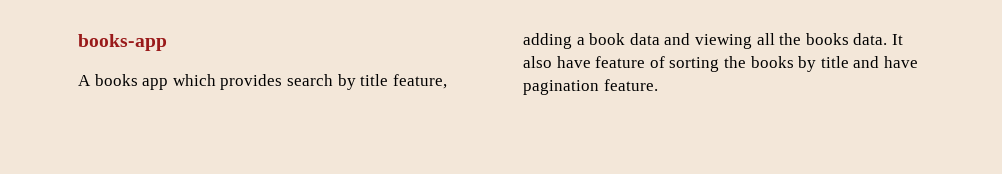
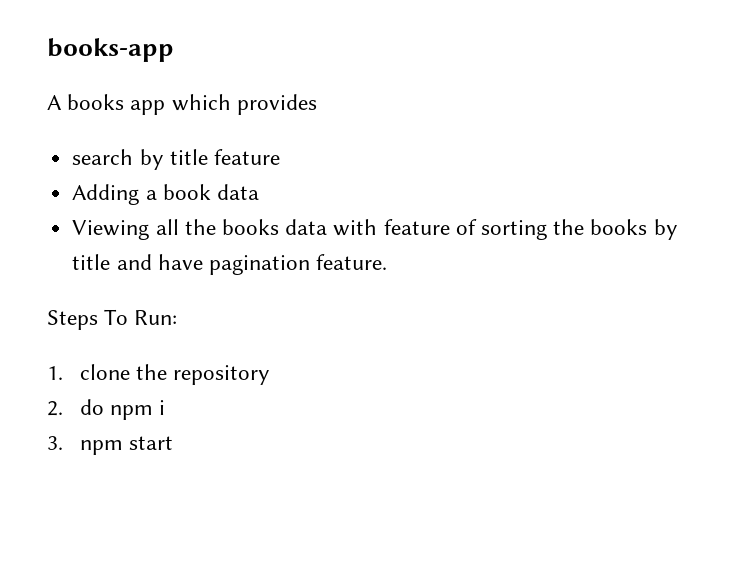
(283, 82) none -> (317, 104) //
[392,74,447,89] [523,33,572,49] feature, adding -> [213,149,280,165] [72,184,140,205] feature // Adding
[664,33,752,49] and viewing -> [72,220,150,240] // Viewing
[853,33,903,45] [523,56,591,68] data. It also have -> [285,219,378,236] data with
(658, 85) none -> [47,309,178,330] [47,364,271,385] [47,399,166,420] [47,436,174,455] // Steps To Run: // 1. clone the repository // 2. do npm i // 3. npm start

